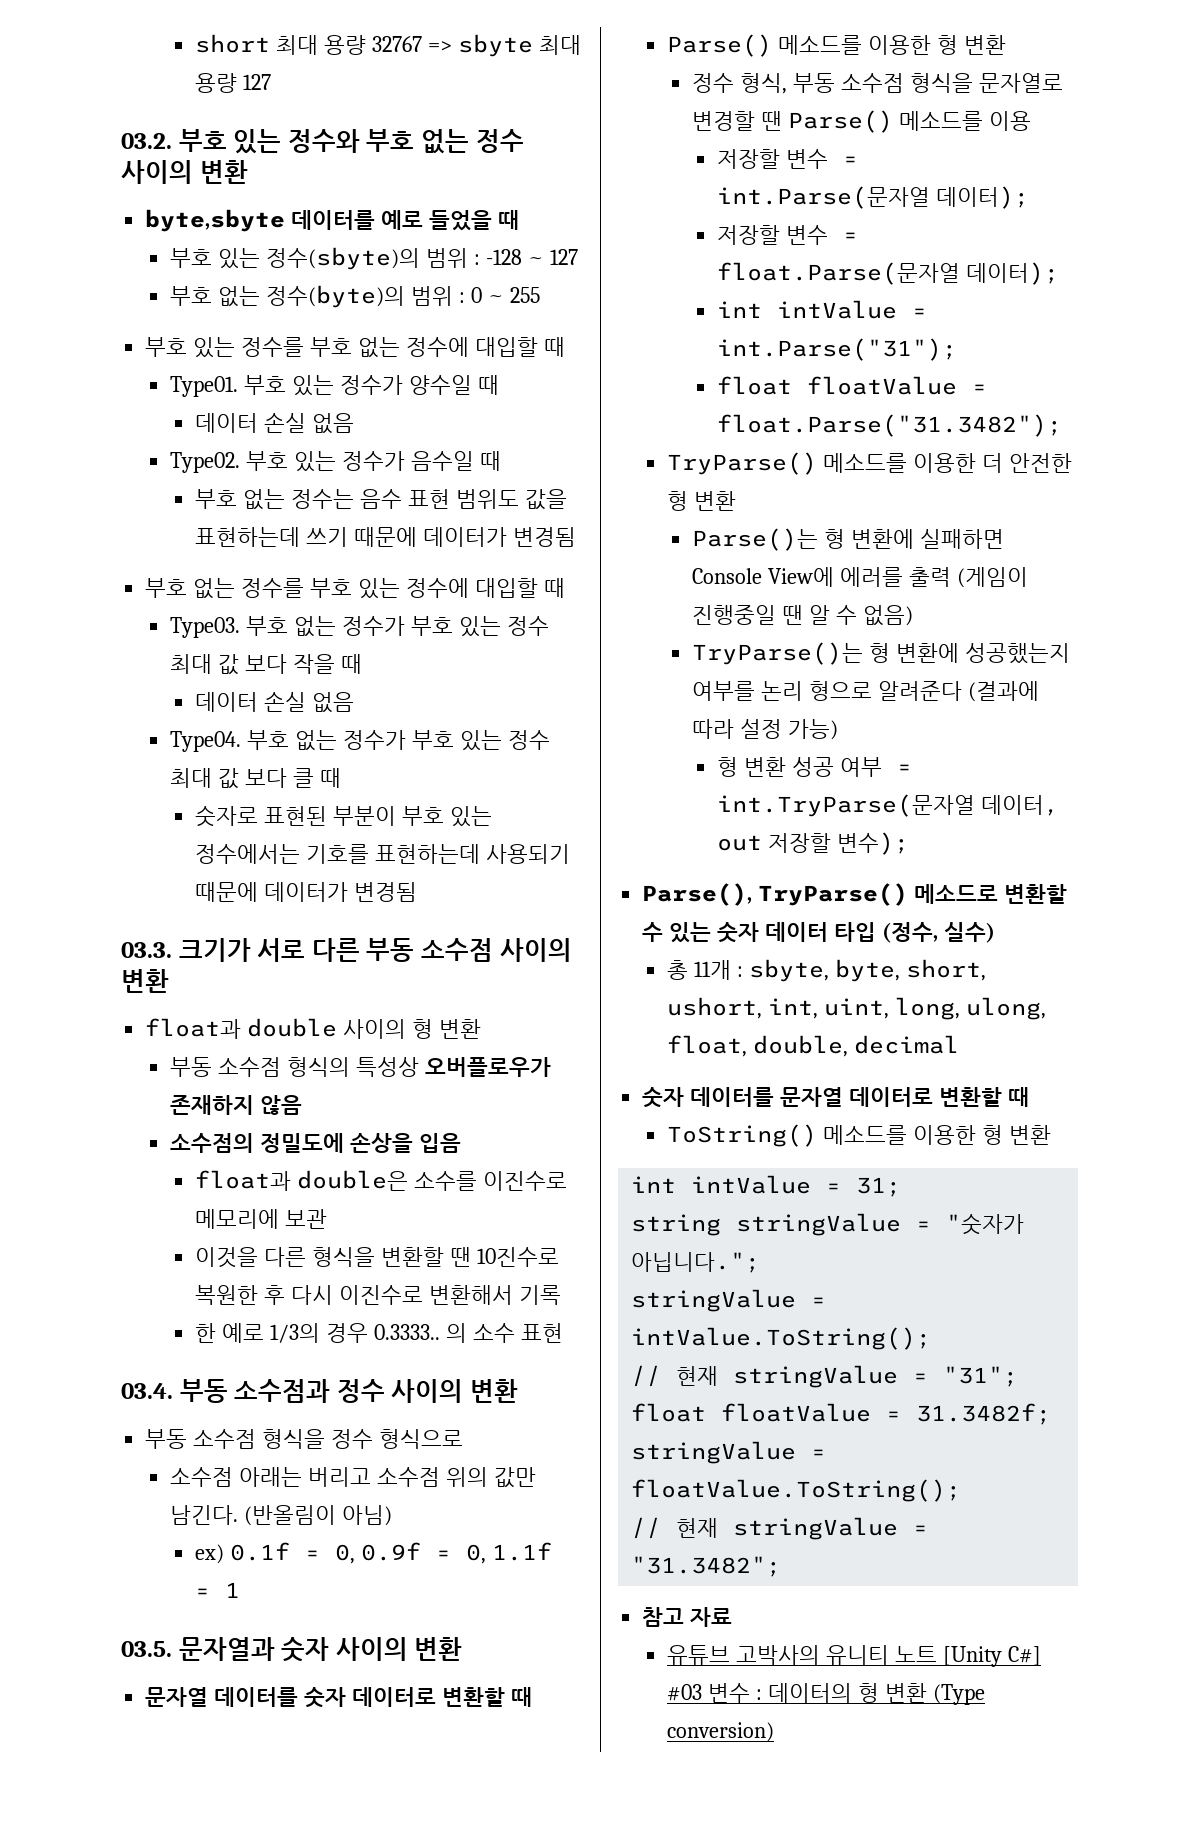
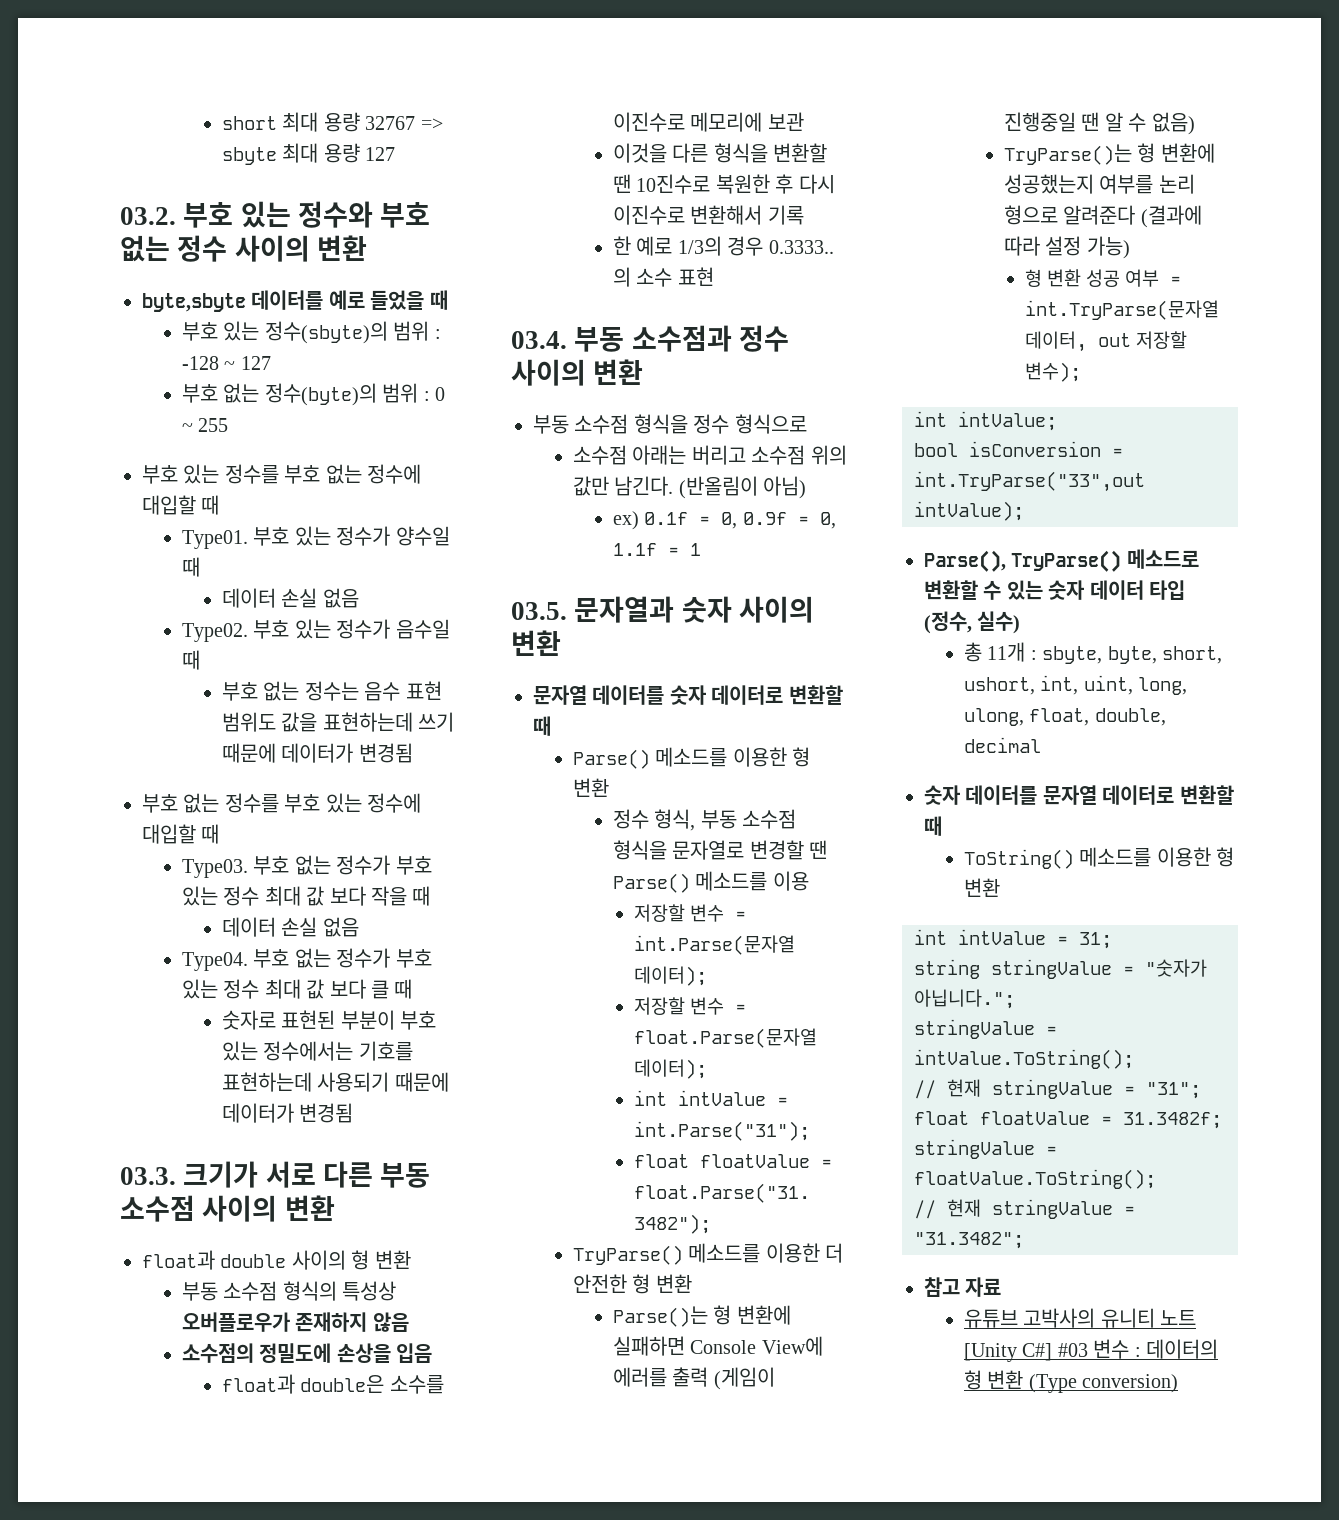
(910, 843) none -> [914,411,1057,431] [914,441,1123,457] [914,471,1145,492] [914,501,1024,521] // int intValue; // bool isConversion = int.TryParse("33",out intValue);

